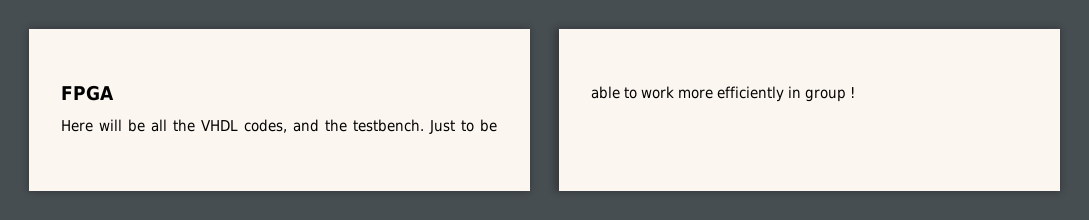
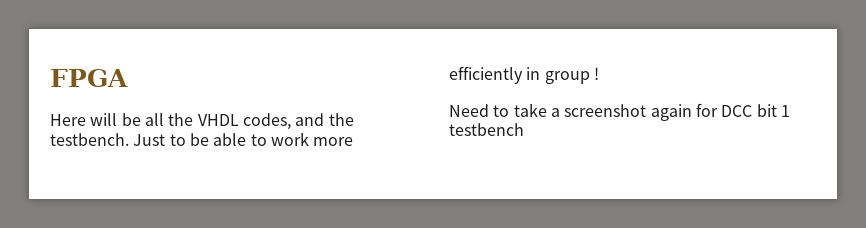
(855, 92) none -> [449,103,790,121] [449,123,524,136] // Need to take a screenshot again for DCC bit 1 testbench

